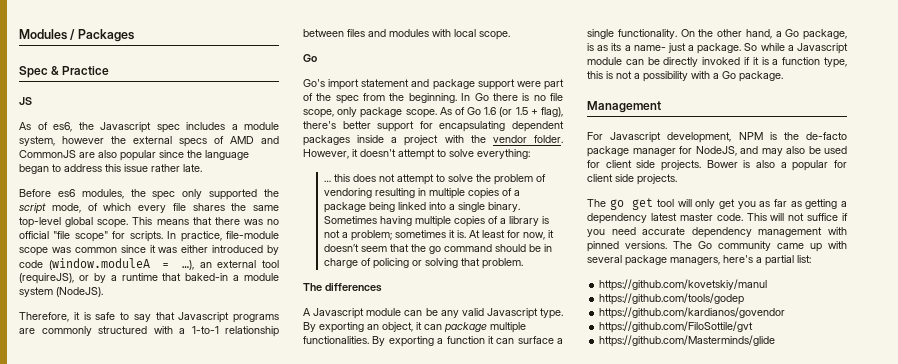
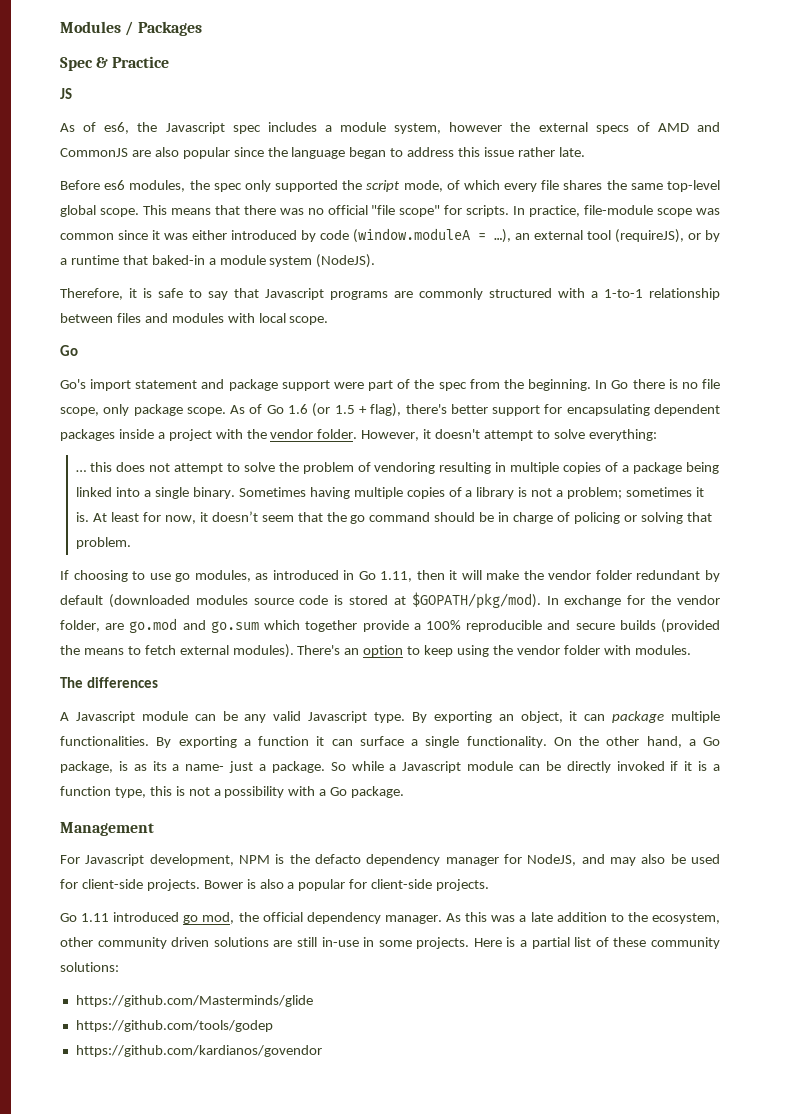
(523, 263) none -> [60,570,721,582] [60,592,720,609] [60,618,720,633] [60,644,691,658] // If choosing to use go modules, as introduced in Go 1.11, then it will make the vendor folder redundant by default (downloaded modules source code is stored at $GOPATH/pkg/mod). In exchange for the vendor folder, are go.mod and go.sum which together provide a 100% reproducible and secure builds (provided the means to fetch external modules). There's an option to keep using the vendor folder with modules.
[806,132,847,140] [587,146,629,157] de-facto package -> [315,854,441,866] defacto dependency
[605,160,656,168] client side -> [81,879,143,889] client-side
[587,174,634,182] client side -> [371,879,433,889] client-side
[587,198,847,210] [587,213,848,224] [587,227,847,238] [587,241,847,252] [587,255,811,266] [599,279,768,291] The go get tool will only get you as far as getting a dependency latest master code. This will not suffice if you need accurate dependency management with pinned versions. The Go community came up with several package managers, here's a partial list: // https://github.com/kovetskiy/manul -> [60,912,721,924] [60,937,720,949] [60,962,119,972] [75,995,313,1007] Go 1.11 introduced go mod, the official dependency manager. As this was a late addition to the ecosystem, other community driven solutions are still in-use in some projects. Here is a partial list of these community solutions: // https://github.com/Masterminds/glide
[599,321,754,333] [599,335,776,347] // https://github.com/FiloSottile/gvt // https://github.com/Masterminds/glide -> (322, 1051) none

